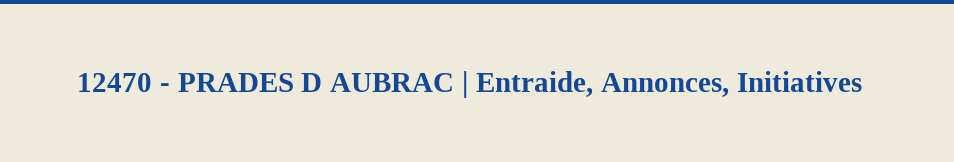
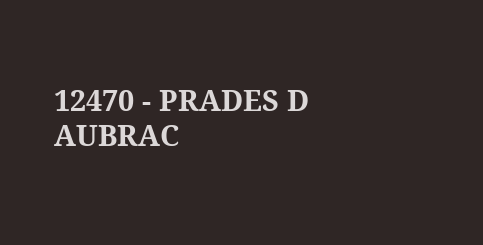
[462,71,862,98] | Entraide, Annonces, Initiatives -> (179, 135) none

